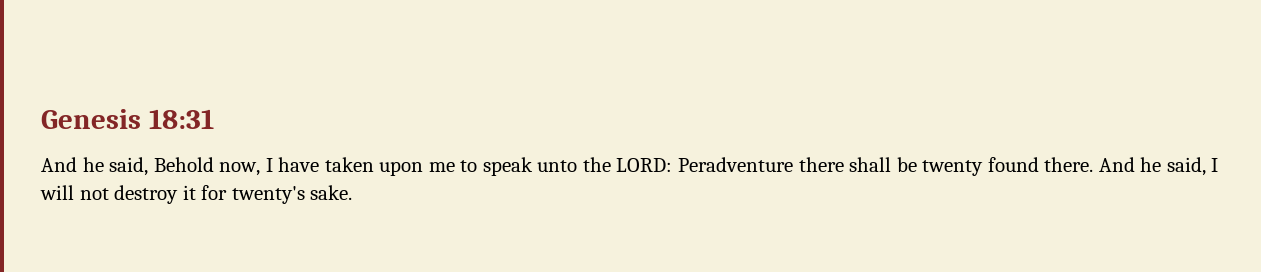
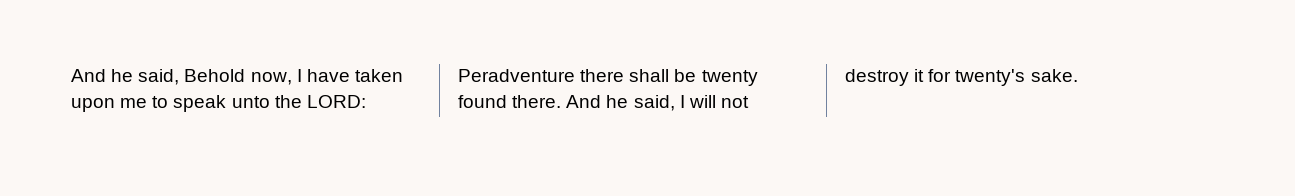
[41,109,214,129] Genesis 18:31 // -> (71, 75) none

